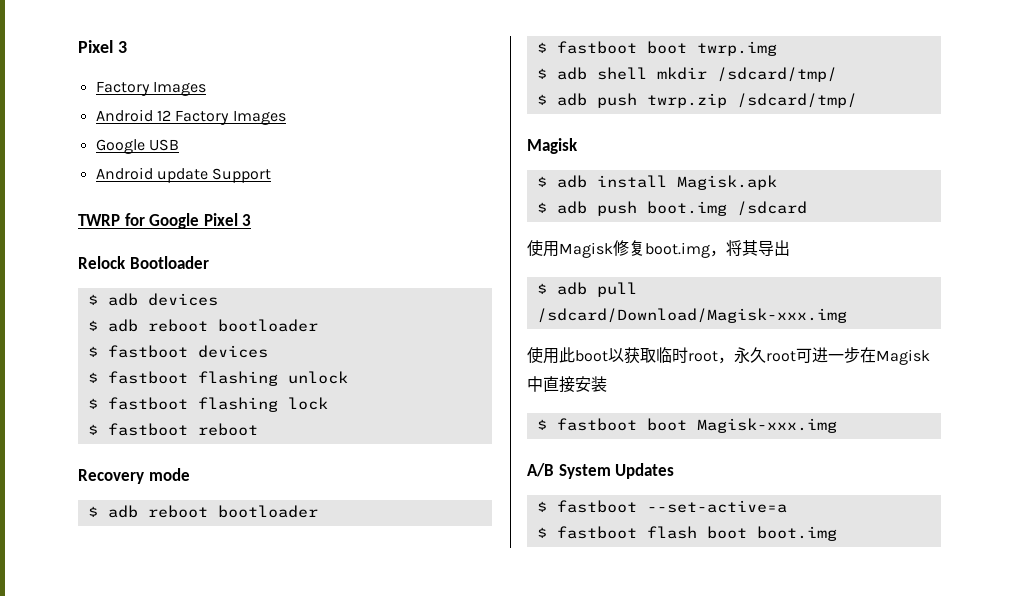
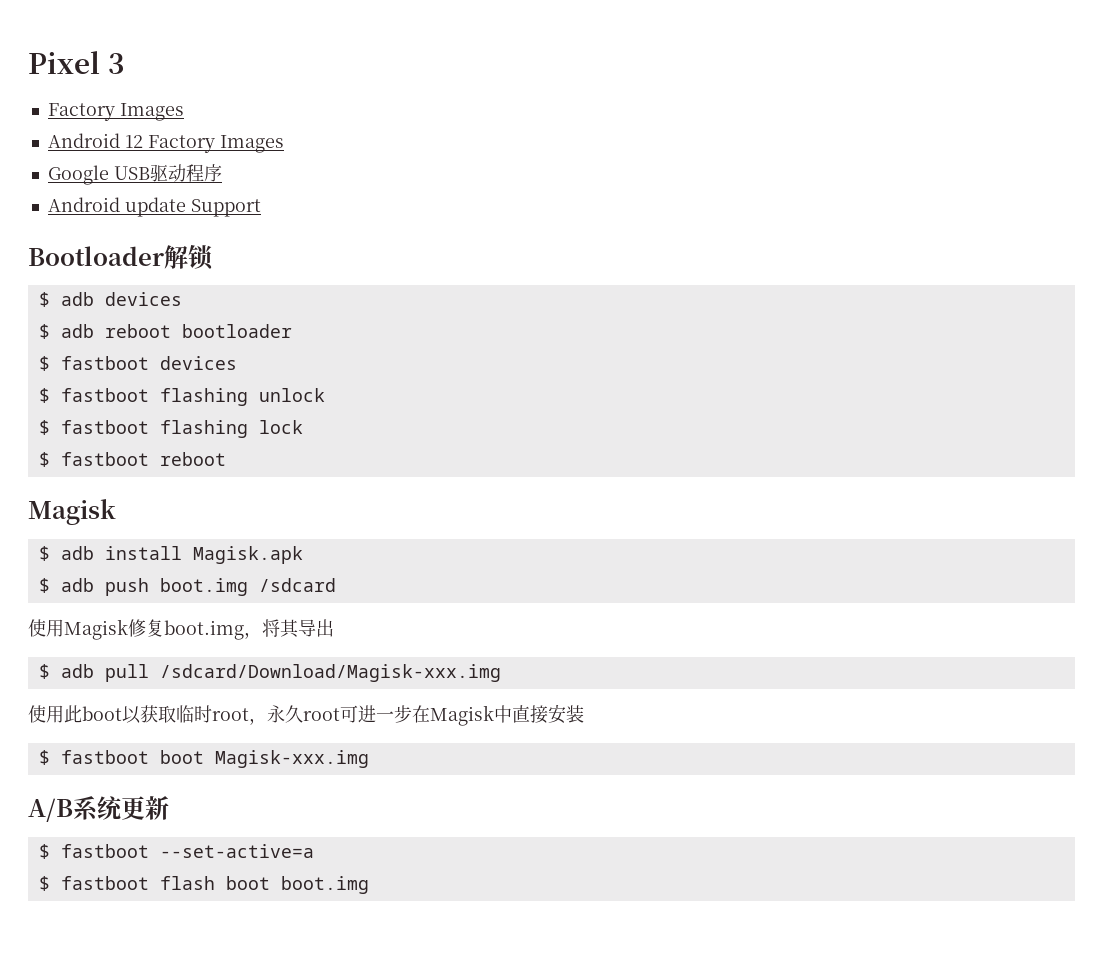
(179, 145) none -> [149,164,222,182] 驱动程序
[78,213,252,229] [78,256,126,269] TWRP for Google Pixel 3 // Relock -> (261, 208) none
(209, 262) none -> [164,244,214,270] 解锁
[78,468,190,484] [87,505,318,518] [536,41,777,56] [536,67,837,82] [536,93,857,108] // Recovery mode // $ adb reboot bootloader // $ fastboot boot twrp.img // $ adb shell mkdir /sdcard/tmp/ // $ adb push twrp.zip /sdcard/tmp/ -> (226, 459) none
[558,463,675,479] System Updates -> [73,796,169,821] 系统更新

